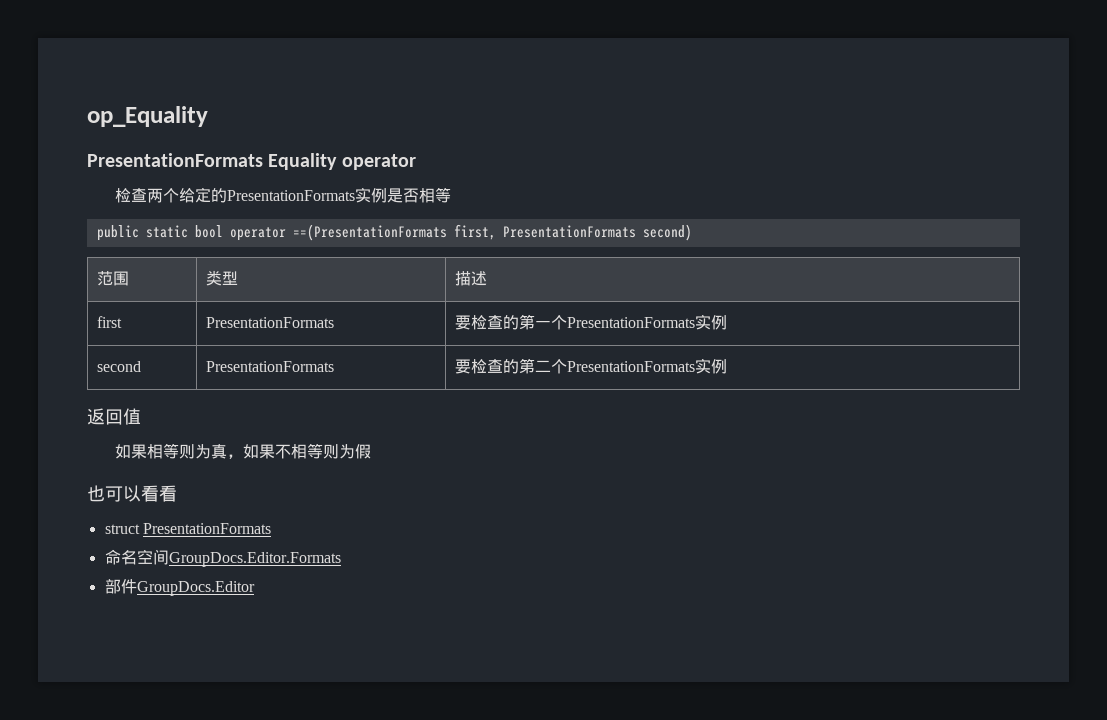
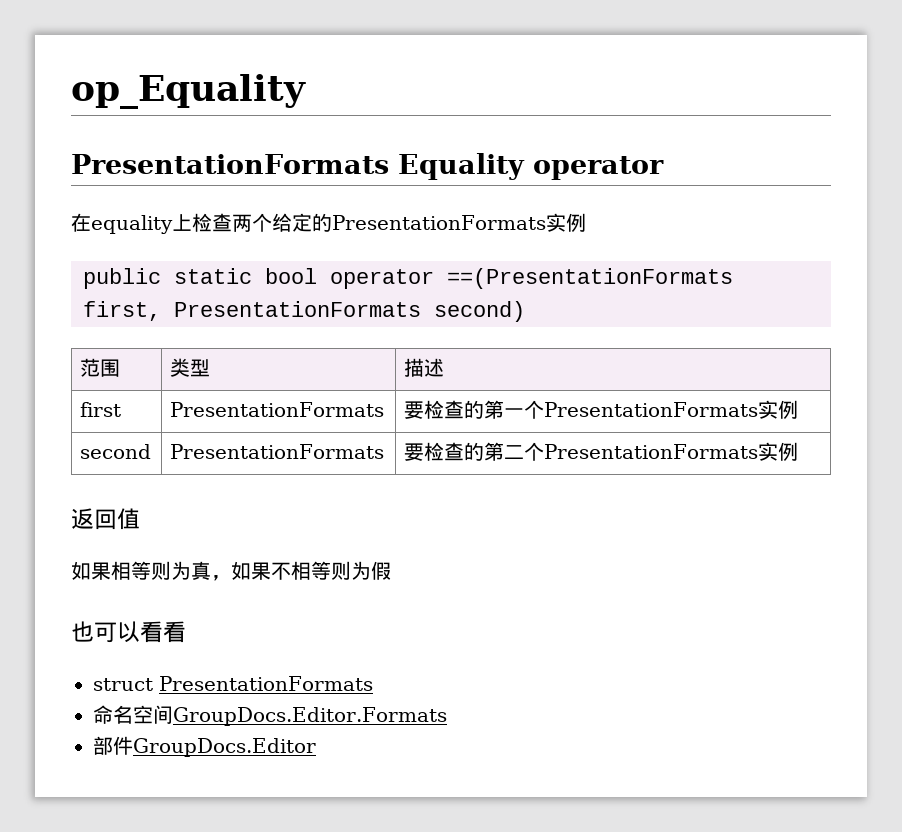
(416, 162) none -> [71,213,192,234] 在equality上
[386,187,451,203] 是否相等 -> (586, 222) none

